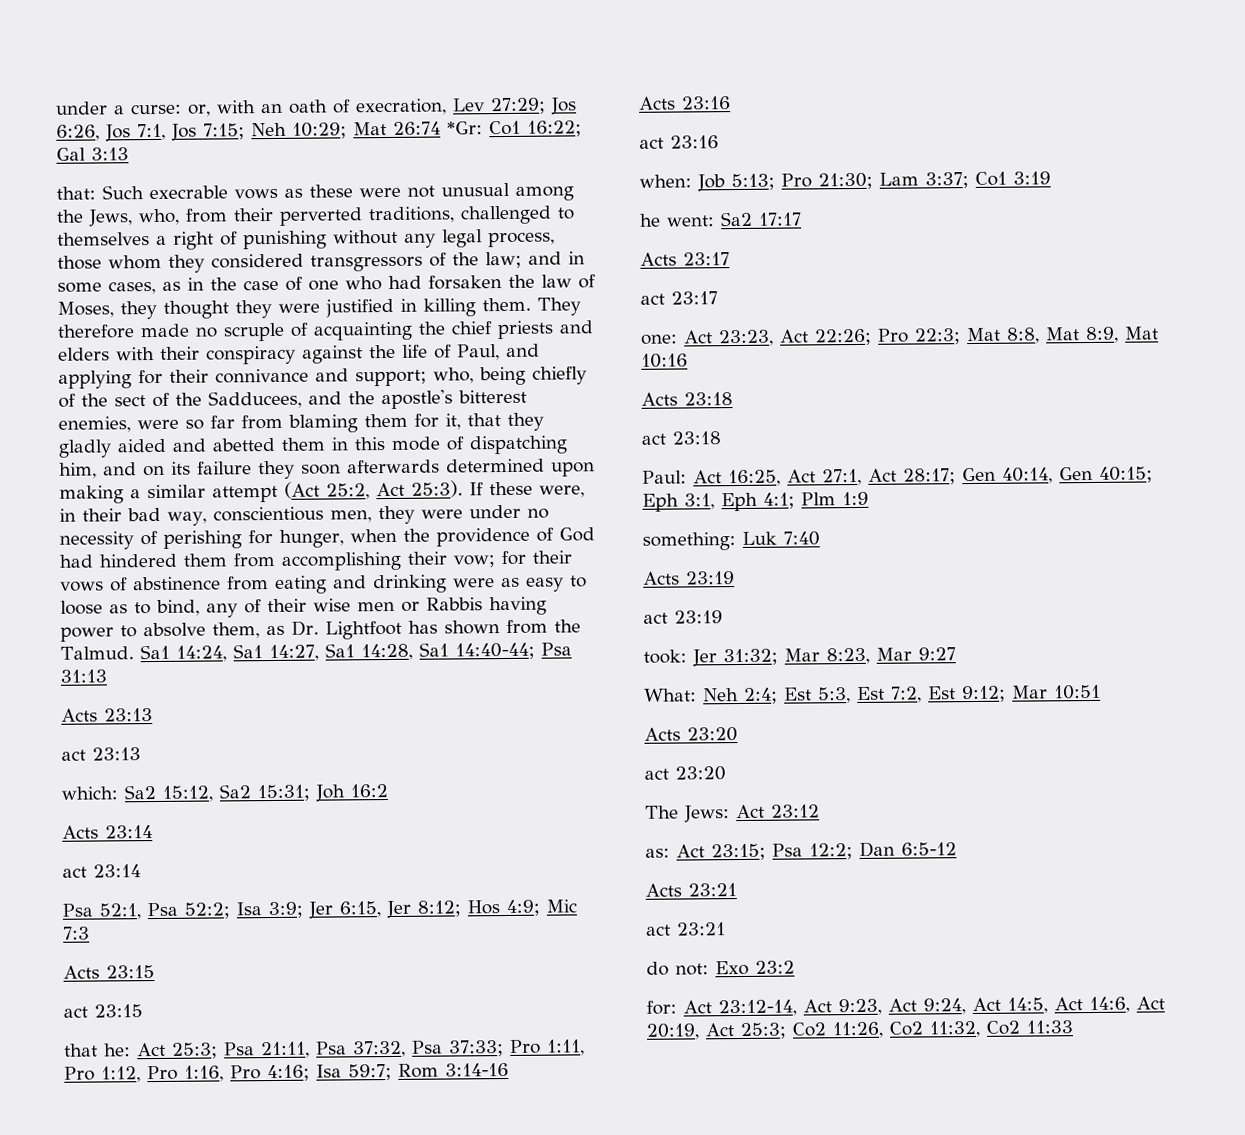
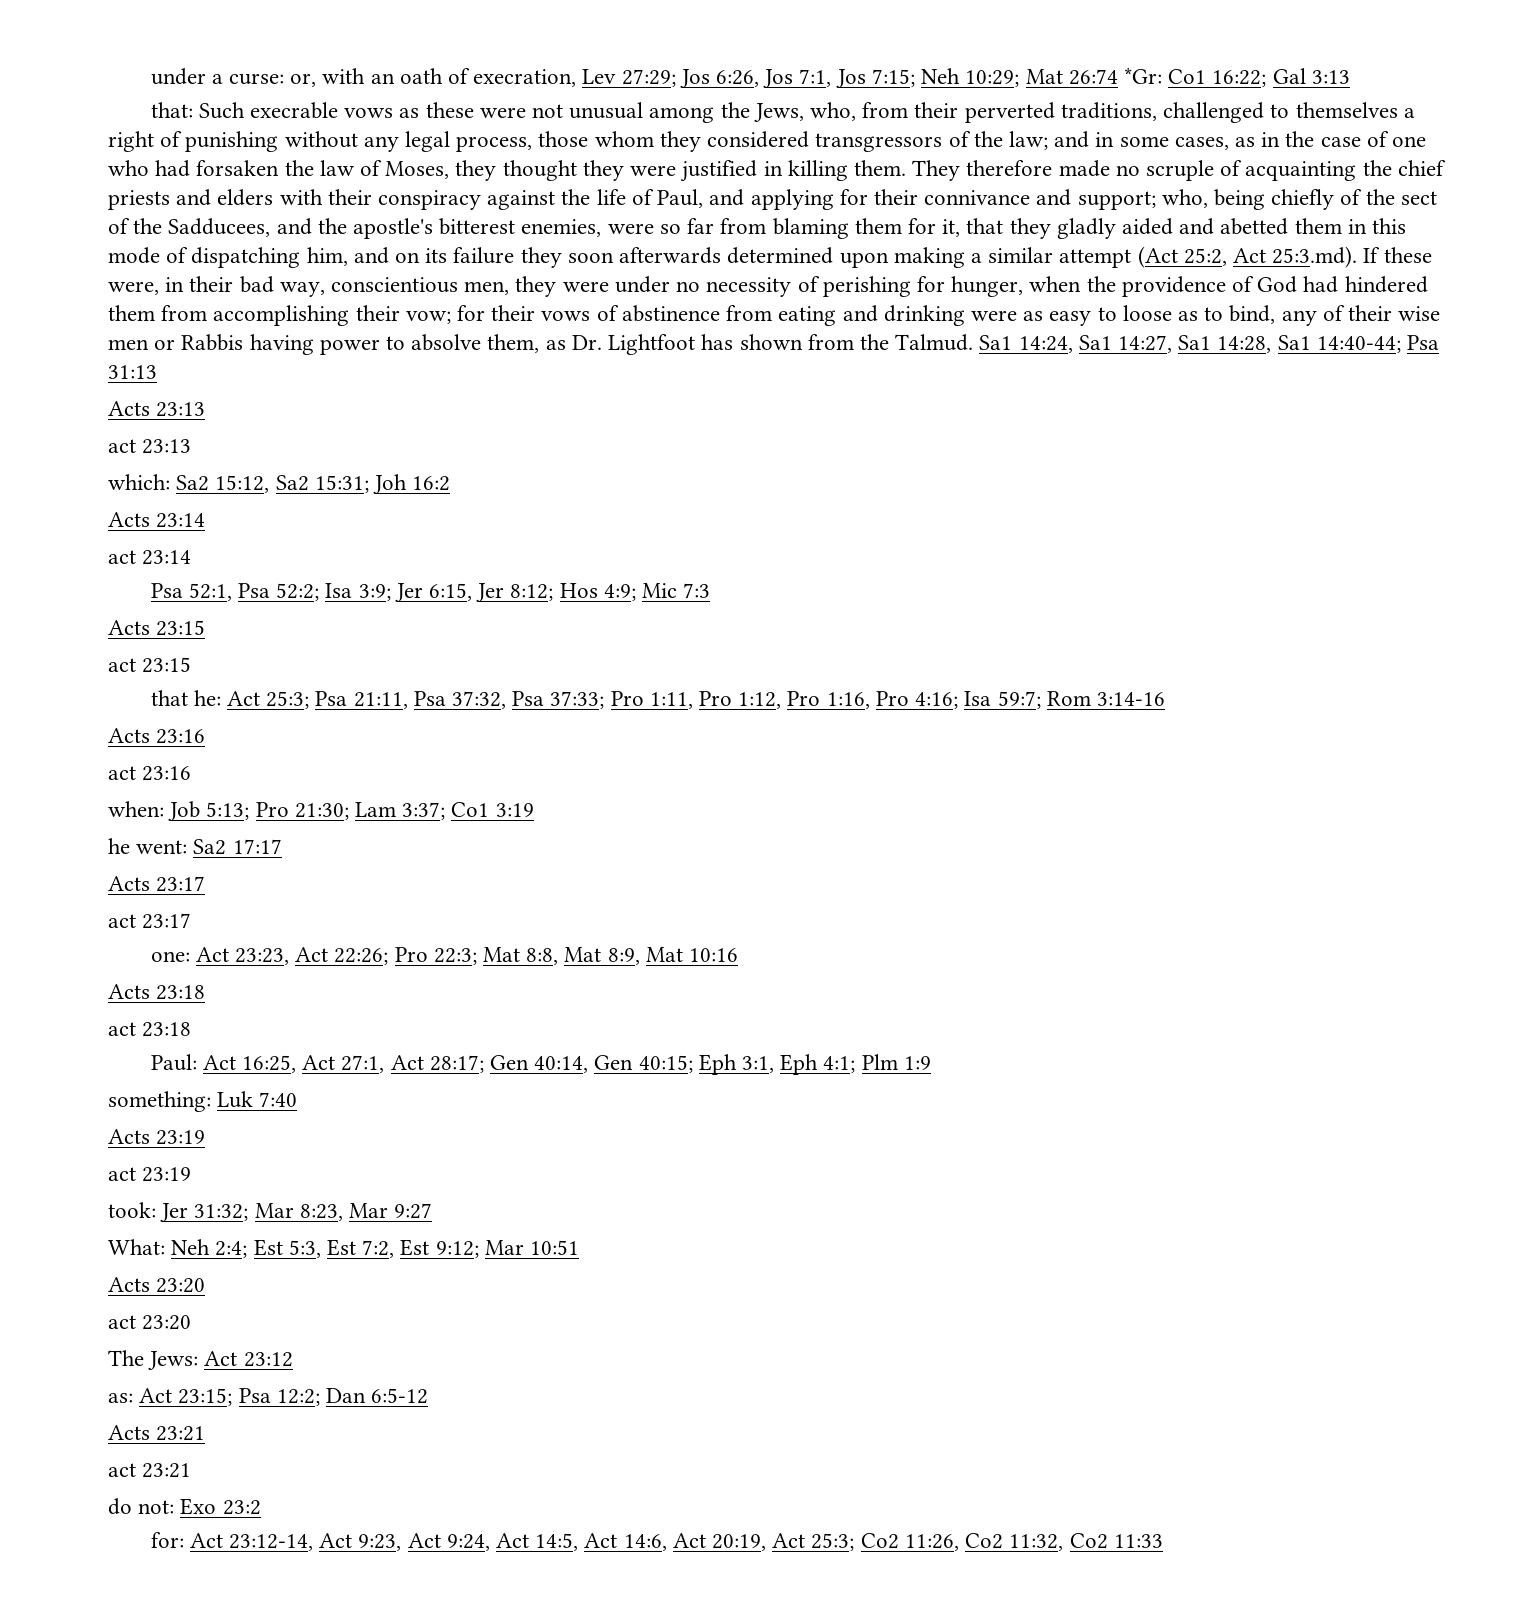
[411,480,463,498] 25:3). -> [1272,246,1358,268] 25:3.md).

